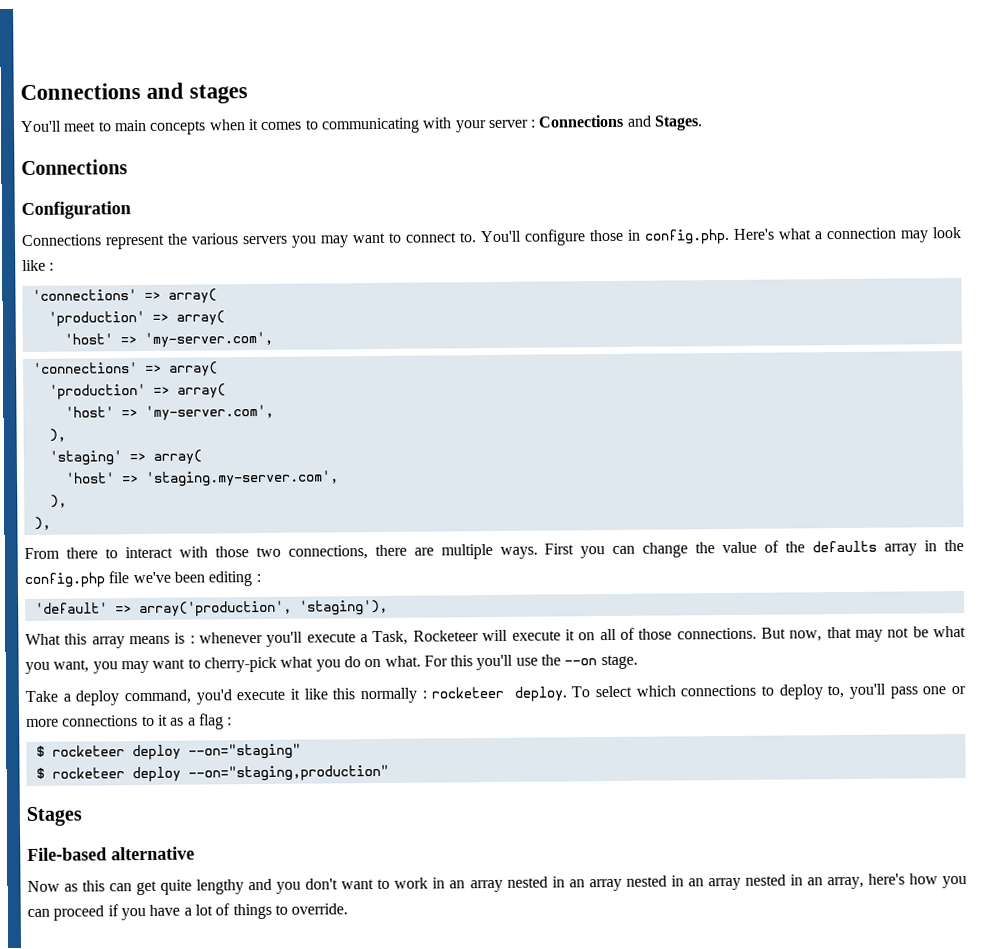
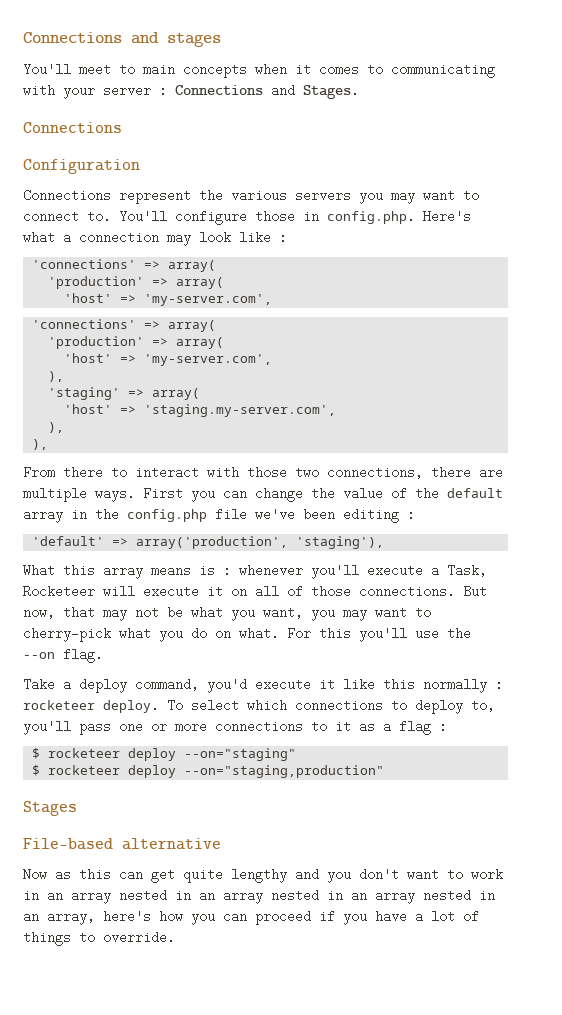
[812,540,878,553] defaults -> [447,488,503,498] default
[600,654,638,670] stage. -> [63,648,103,663] flag.

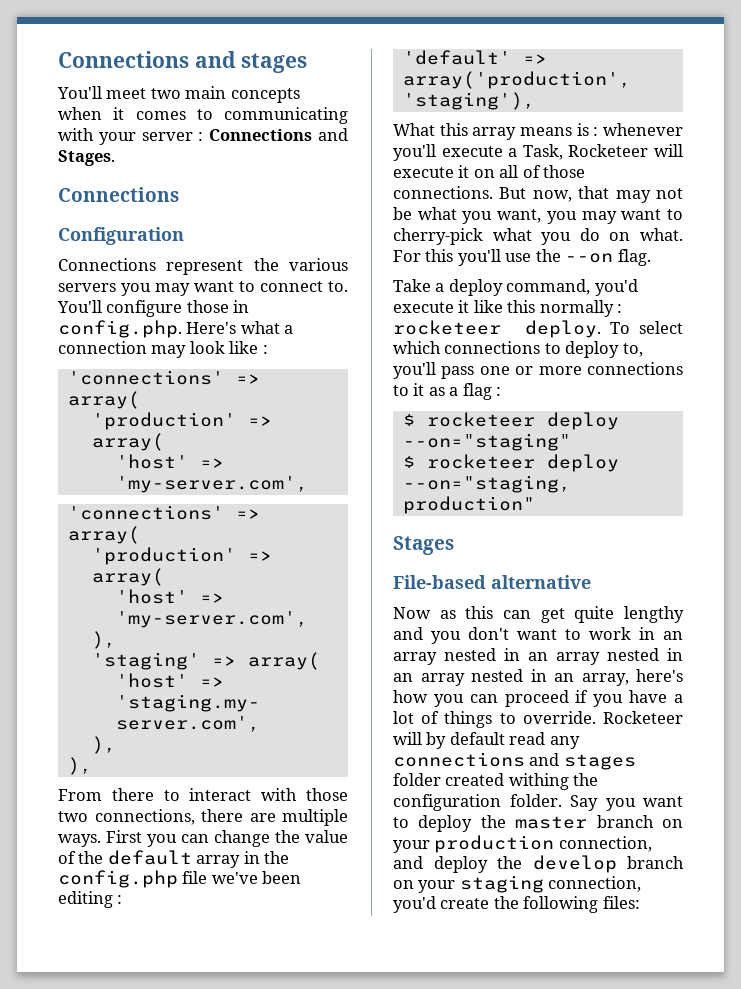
[119,65,135,74] to -> [150,88,181,99] two
(175, 937) none -> [603,711,683,724] [393,732,580,749] [393,752,636,770] [393,773,599,790] [393,794,683,811] [393,815,683,832] [393,835,652,853] [393,855,684,873] [393,875,642,893] [393,896,640,913] Rocketeer will by default read any connections and stages folder created withing the configuration folder. Say you want to deploy the master branch on your production connection, and deploy the develop branch on your staging connection, you'd create the following files:

